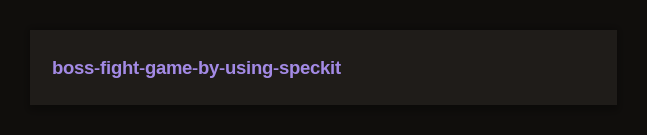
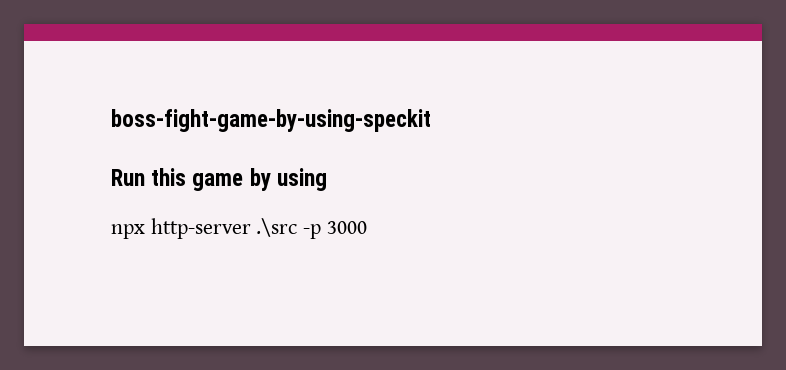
(341, 69) none -> [111,168,327,191] [111,218,367,239] // Run this game by using // npx http-server .\src -p 3000

